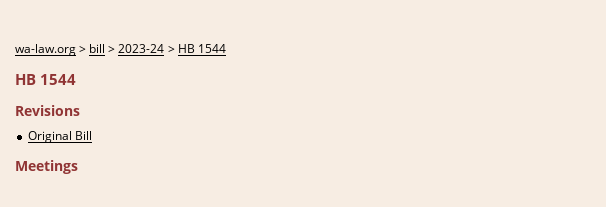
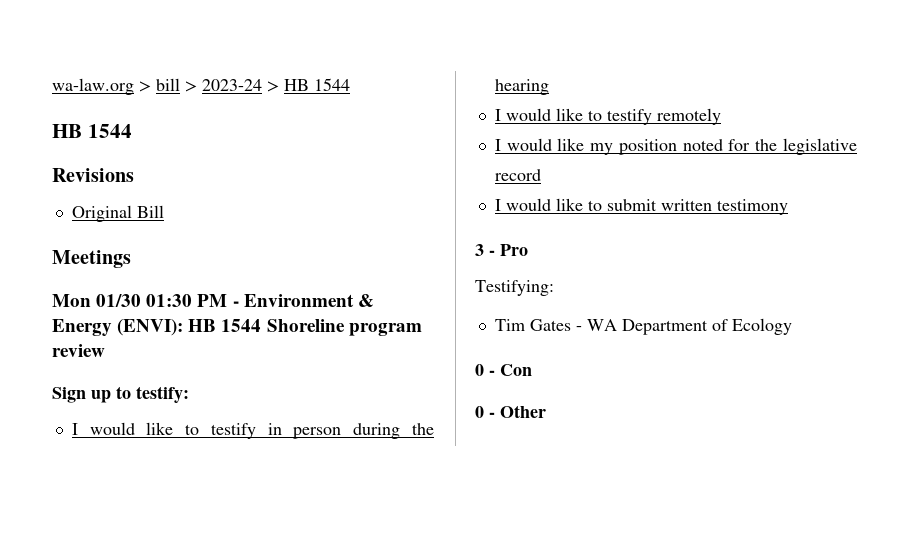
(78, 167) none -> [52,294,374,307] [52,319,422,336] [52,344,105,357] [52,386,189,403] [71,422,434,439] [494,79,549,95] [494,108,721,125] [494,138,857,155] [494,169,541,181] [494,198,788,215] [475,244,528,256] [475,280,554,296] [494,318,792,335] [475,364,532,376] [475,405,546,418] // Mon 01/30 01:30 PM - Environment & Energy (ENVI): HB 1544 Shoreline program review // Sign up to testify: // I would like to testify in person during the hearing // I would like to testify remotely // I would like my position noted for the legislative record // I would like to submit written testimony // 3 - Pro // Testifying: // Tim Gates - WA Department of Ecology // 0 - Con // 0 - Other

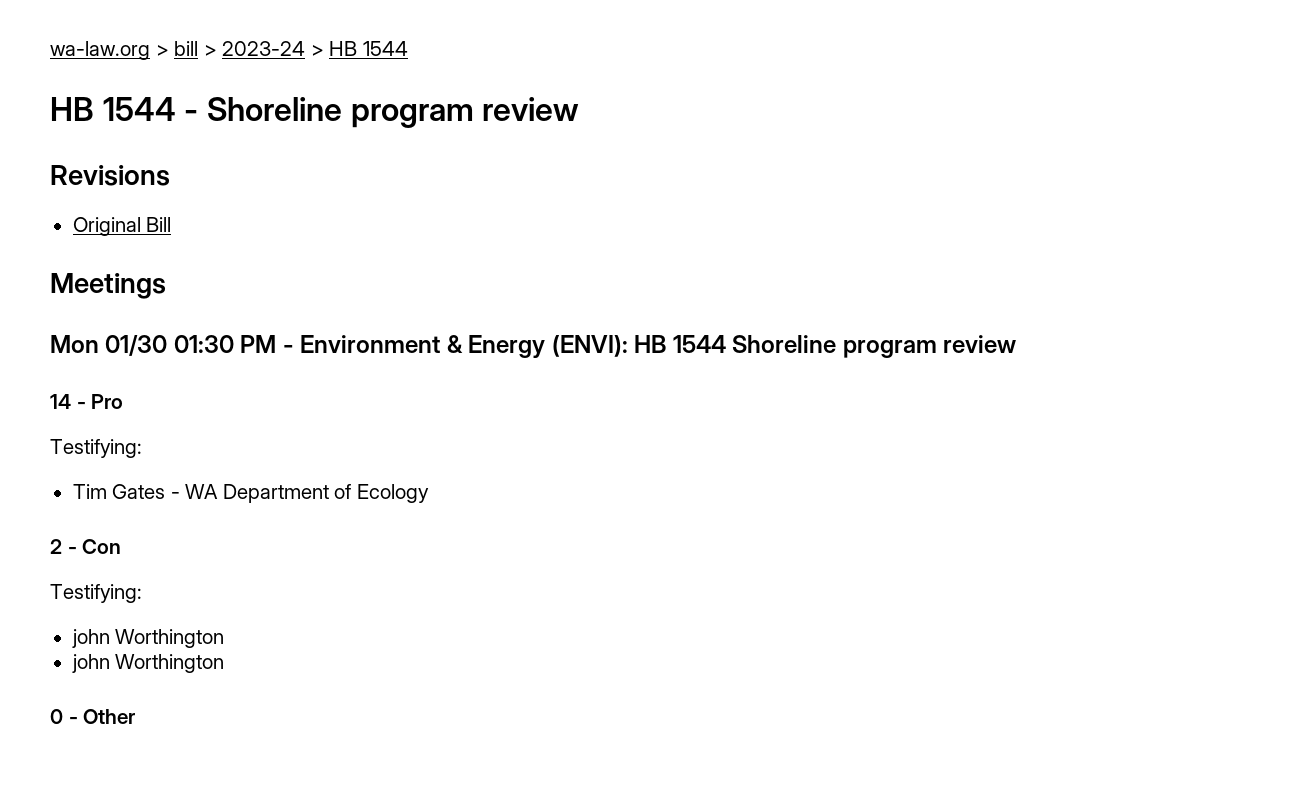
(132, 131) none -> [184,97,580,128] - Shoreline program review
[52,386,189,403] [71,422,434,439] [494,79,549,95] [494,108,721,125] [494,138,857,155] [494,169,541,181] [494,198,788,215] [475,244,484,256] Sign up to testify: // I would like to testify in person during the hearing // I would like to testify remotely // I would like my position noted for the legislative record // I would like to submit written testimony // 3 -> [50,394,71,409] 14
[475,364,484,376] 0 -> [50,539,62,554] 2
(532, 370) none -> [50,584,142,603] [71,629,225,648] [71,654,225,673] // Testifying: // john Worthington // john Worthington

